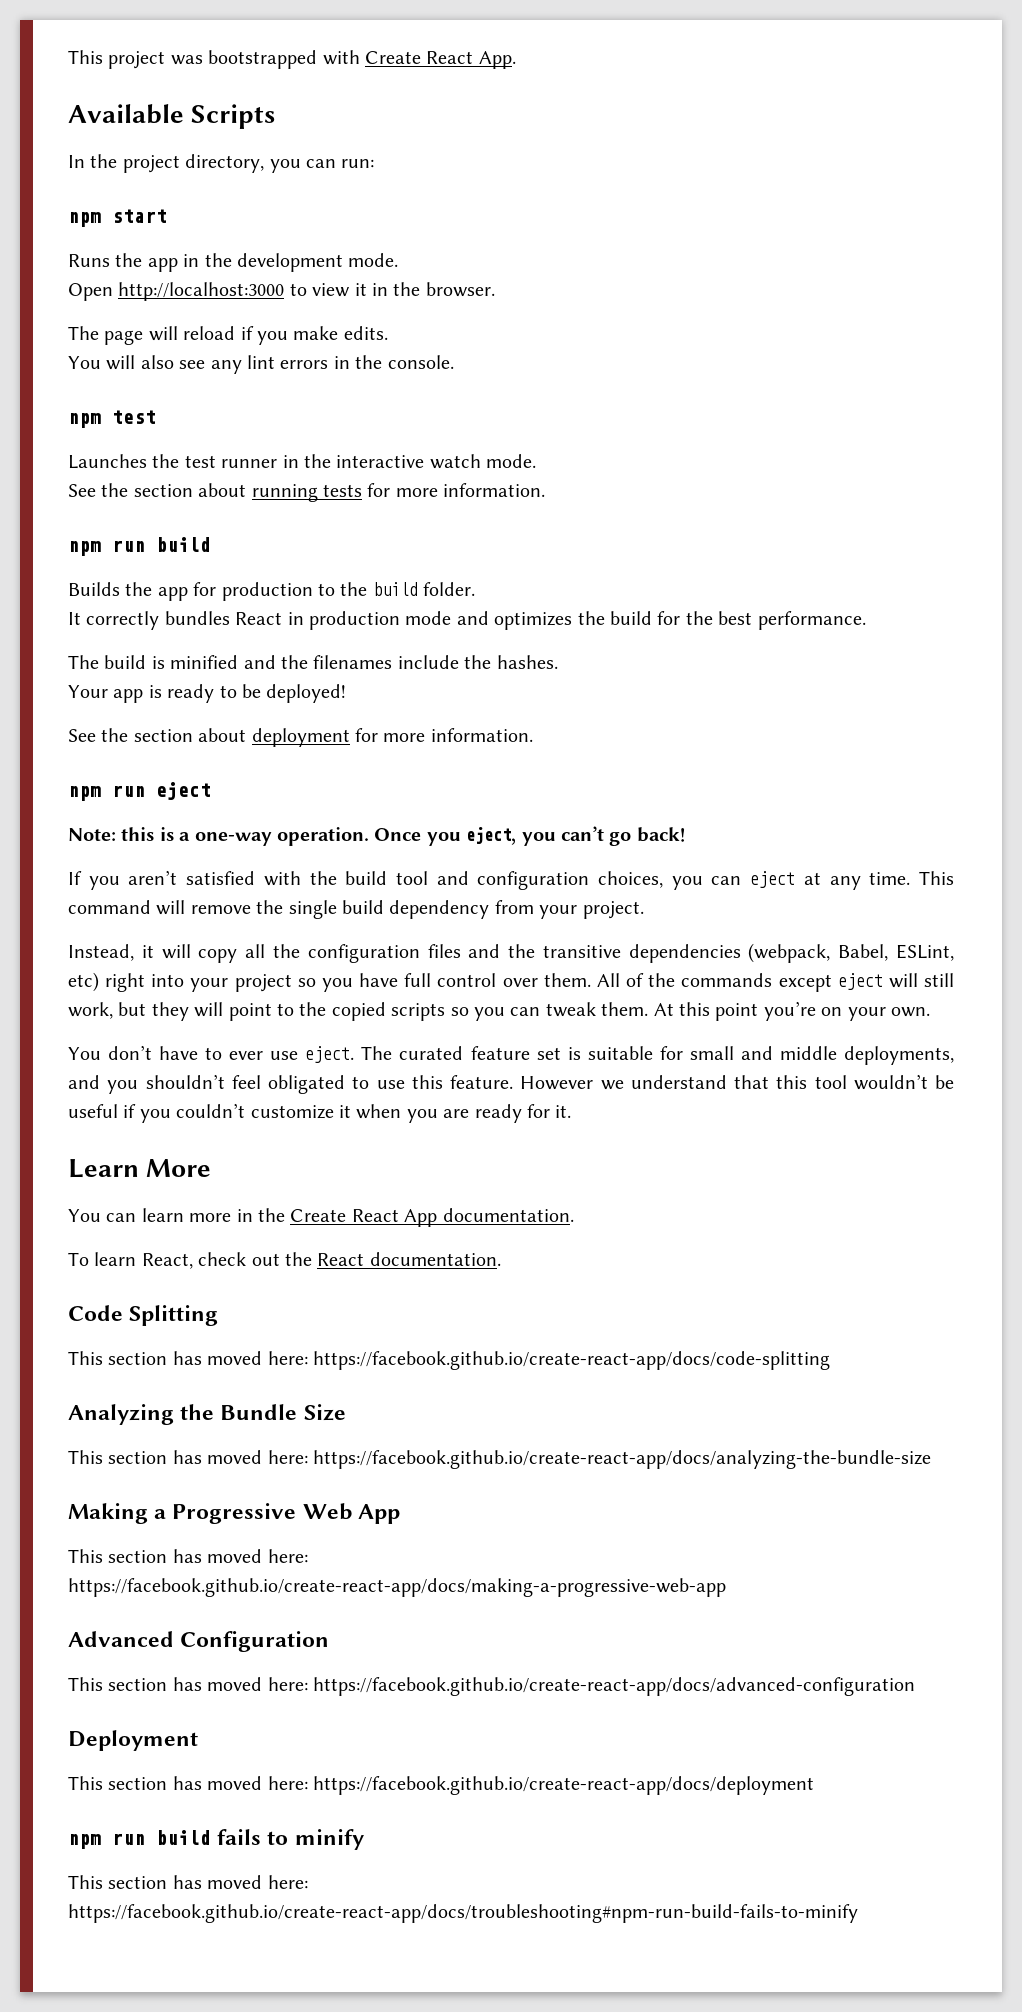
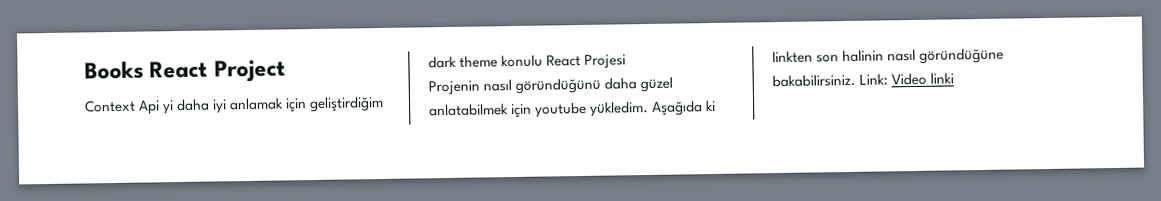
[68,50,516,69] [68,104,276,129] [68,154,375,173] [68,209,167,227] [68,253,399,272] [68,282,495,301] [68,326,388,345] [68,355,454,374] [68,410,156,428] [68,454,537,469] [68,483,546,502] [68,537,211,556] [68,582,476,601] [68,611,866,630] [68,655,558,669] [68,684,347,703] [68,728,533,747] [68,782,211,801] [68,826,685,846] [68,870,955,890] [68,900,644,919] [68,943,955,963] [68,972,954,992] [68,1001,930,1021] [68,1045,954,1065] [68,1074,954,1094] [68,1103,572,1123] [68,1159,212,1178] [68,1208,574,1227] [68,1252,501,1269] [68,1305,219,1326] [68,1351,830,1370] [68,1404,346,1425] [68,1450,931,1469] [68,1503,400,1524] [68,1549,308,1563] [68,1578,726,1597] [68,1631,330,1652] [68,1677,915,1696] [68,1730,198,1751] [68,1776,814,1795] [68,1829,364,1850] [68,1875,308,1889] [68,1904,858,1923] This project was bootstrapped with Create React App. // Available Scripts // In the project directory, you can run: // npm start // Runs the app in the development mode. // Open http://localhost:3000 to view it in the browser. // The page will reload if you make edits. // You will also see any lint errors in the console. // npm test // Launches the test runner in the interactive watch mode. // See the section about running tests for more information. // npm run build // Builds the app for production to the build folder. // It correctly bundles React in production mode and optimizes the build for the best performance. // The build is minified and the filenames include the hashes. // Your app is ready to be deployed! // See the section about deployment for more information. // npm run eject // Note: this is a one-way operation. Once you eject, you can’t go back! // If you aren’t satisfied with the build tool and configuration choices, you can eject at any time. This command will remove the single build dependency from your project. // Instead, it will copy all the configuration files and the transitive dependencies (webpack, Babel, ESLint, etc) right into your project so you have full control over them. All of the commands except eject will still work, but they will point to the copied scripts so you can tweak them. At this point you’re on your own. // You don’t have to ever use eject. The curated feature set is suitable for small and middle deployments, and you shouldn’t feel obligated to use this feature. However we understand that this tool wouldn’t be useful if you couldn’t customize it when you are ready for it. // Learn More // You can learn more in the Create React App documentation. // To learn React, check out the React documentation. // Code Splitting // This section has moved here: https://facebook.github.io/create-react-app/docs/code-splitting // Analyzing the Bundle Size // This section has moved here: https://facebook.github.io/create-react-app/docs/analyzing-the-bundle-size // Making a Progressive Web App // This section has moved here: https://facebook.github.io/create-react-app/docs/making-a-progressive-web-app // Advanced Configuration // This section has moved here: https://facebook.github.io/create-react-app/docs/advanced-configuration // Deployment // This section has moved here: https://facebook.github.io/create-react-app/docs/deployment // npm run build fails to minify // This section has moved here: https://facebook.github.io/create-react-app/docs/troubleshooting#npm-run-build-fails-to-minify -> [84,59,286,83] [84,95,385,115] [428,54,627,69] [428,76,674,96] [429,99,717,119] [772,47,1005,64] [772,72,955,88] Books React Project // Context Api yi daha iyi anlamak için geliştirdiğim dark theme konulu React Projesi // Projenin nasıl göründüğünü daha güzel anlatabilmek için youtube yükledim. Aşağıda ki linkten son halinin nasıl göründüğüne bakabilirsiniz. Link: Video linki

